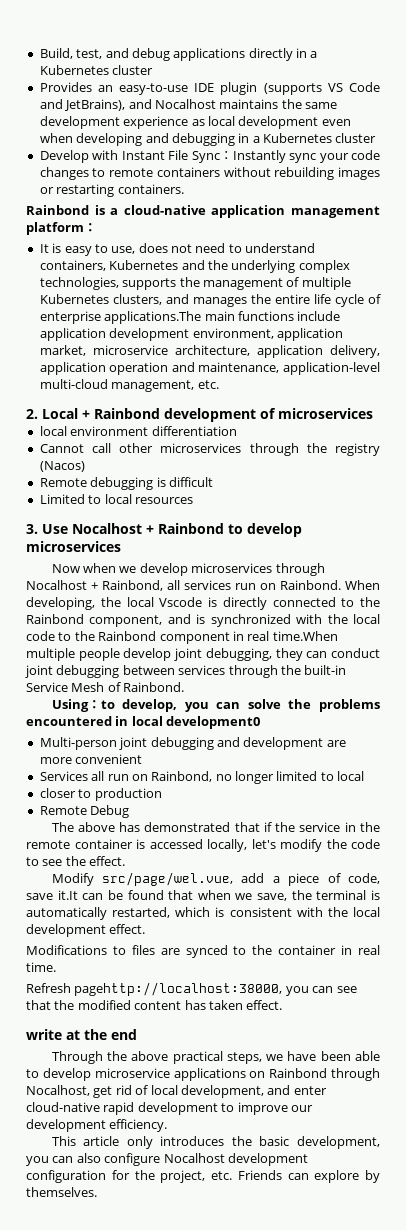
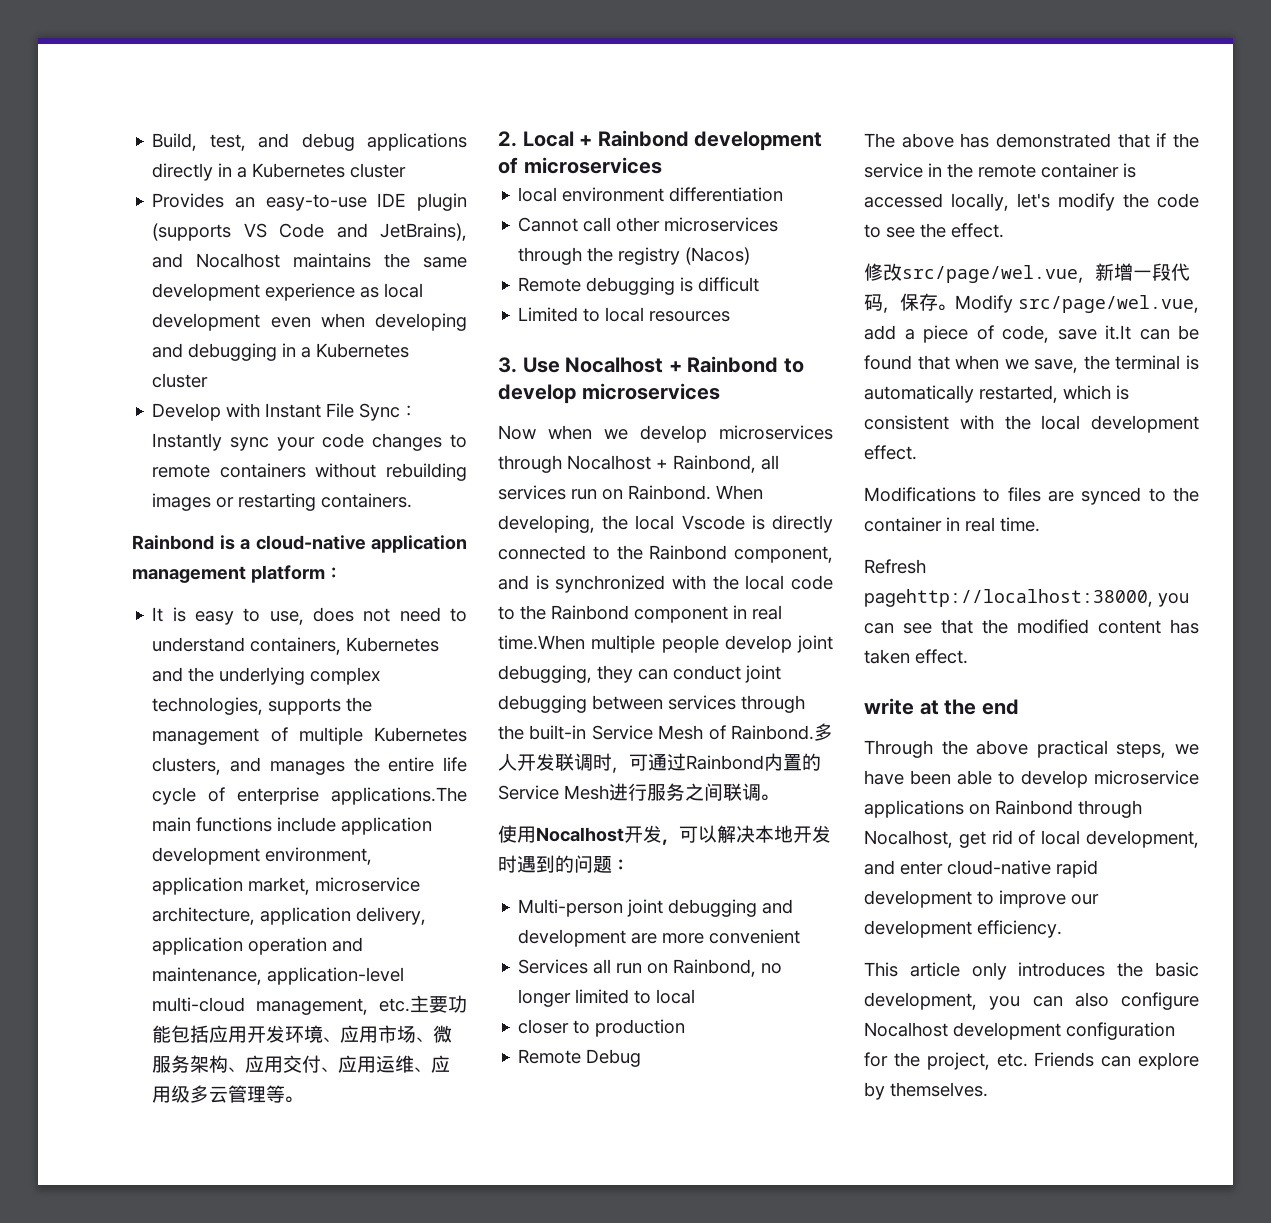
(219, 384) none -> [410,995,467,1013] [152,1025,453,1043] [152,1055,451,1073] [152,1085,303,1103] 主要功能包括应用开发环境、应用市场、微服务架构、应用交付、应用运维、应用级多云管理等。
[51,699,380,712] [26,716,261,729] // Using：to develop, you can solve the problems encountered in local development0 -> [814,723,833,741] [498,753,821,773] [498,783,778,801] [498,825,831,845] [498,855,629,873] 多人开发联调时，可通过Rainbond内置的Service Mesh进行服务之间联调。 // 使用Nocalhost开发，可以解决本地开发时遇到的问题：
(126, 861) none -> [864,263,1190,283] [864,293,955,313] 修改src/page/wel.vue，新增一段代码，保存。

